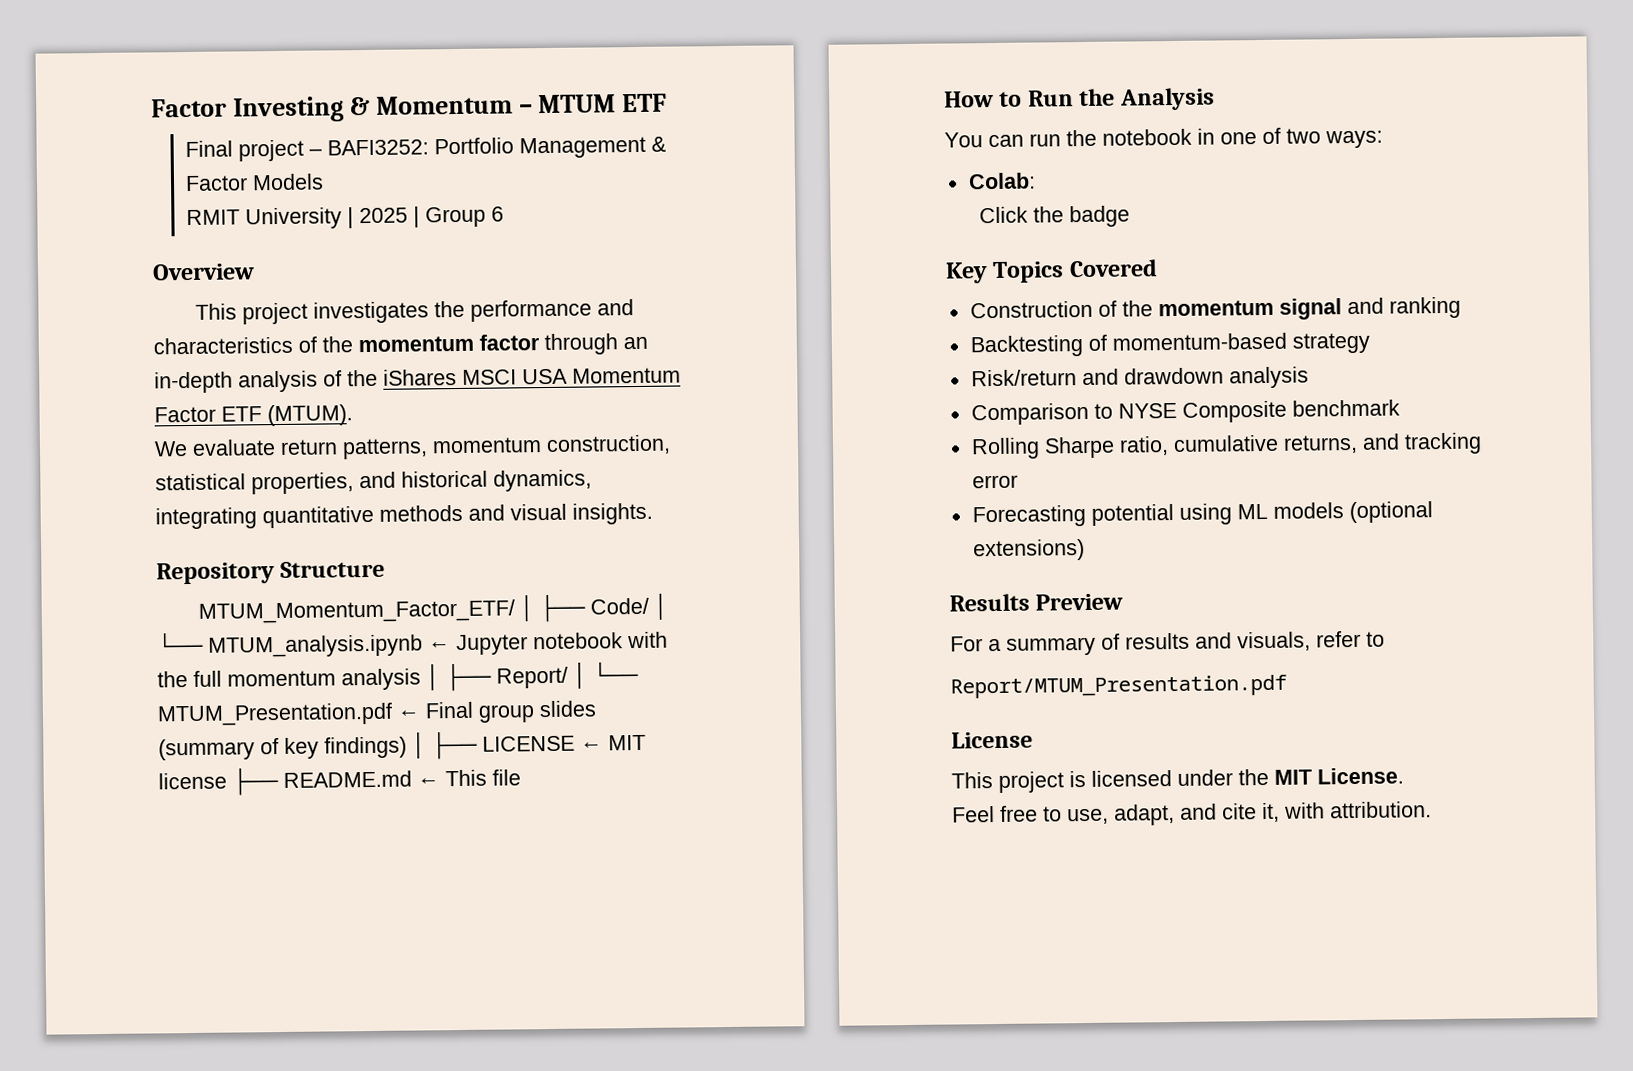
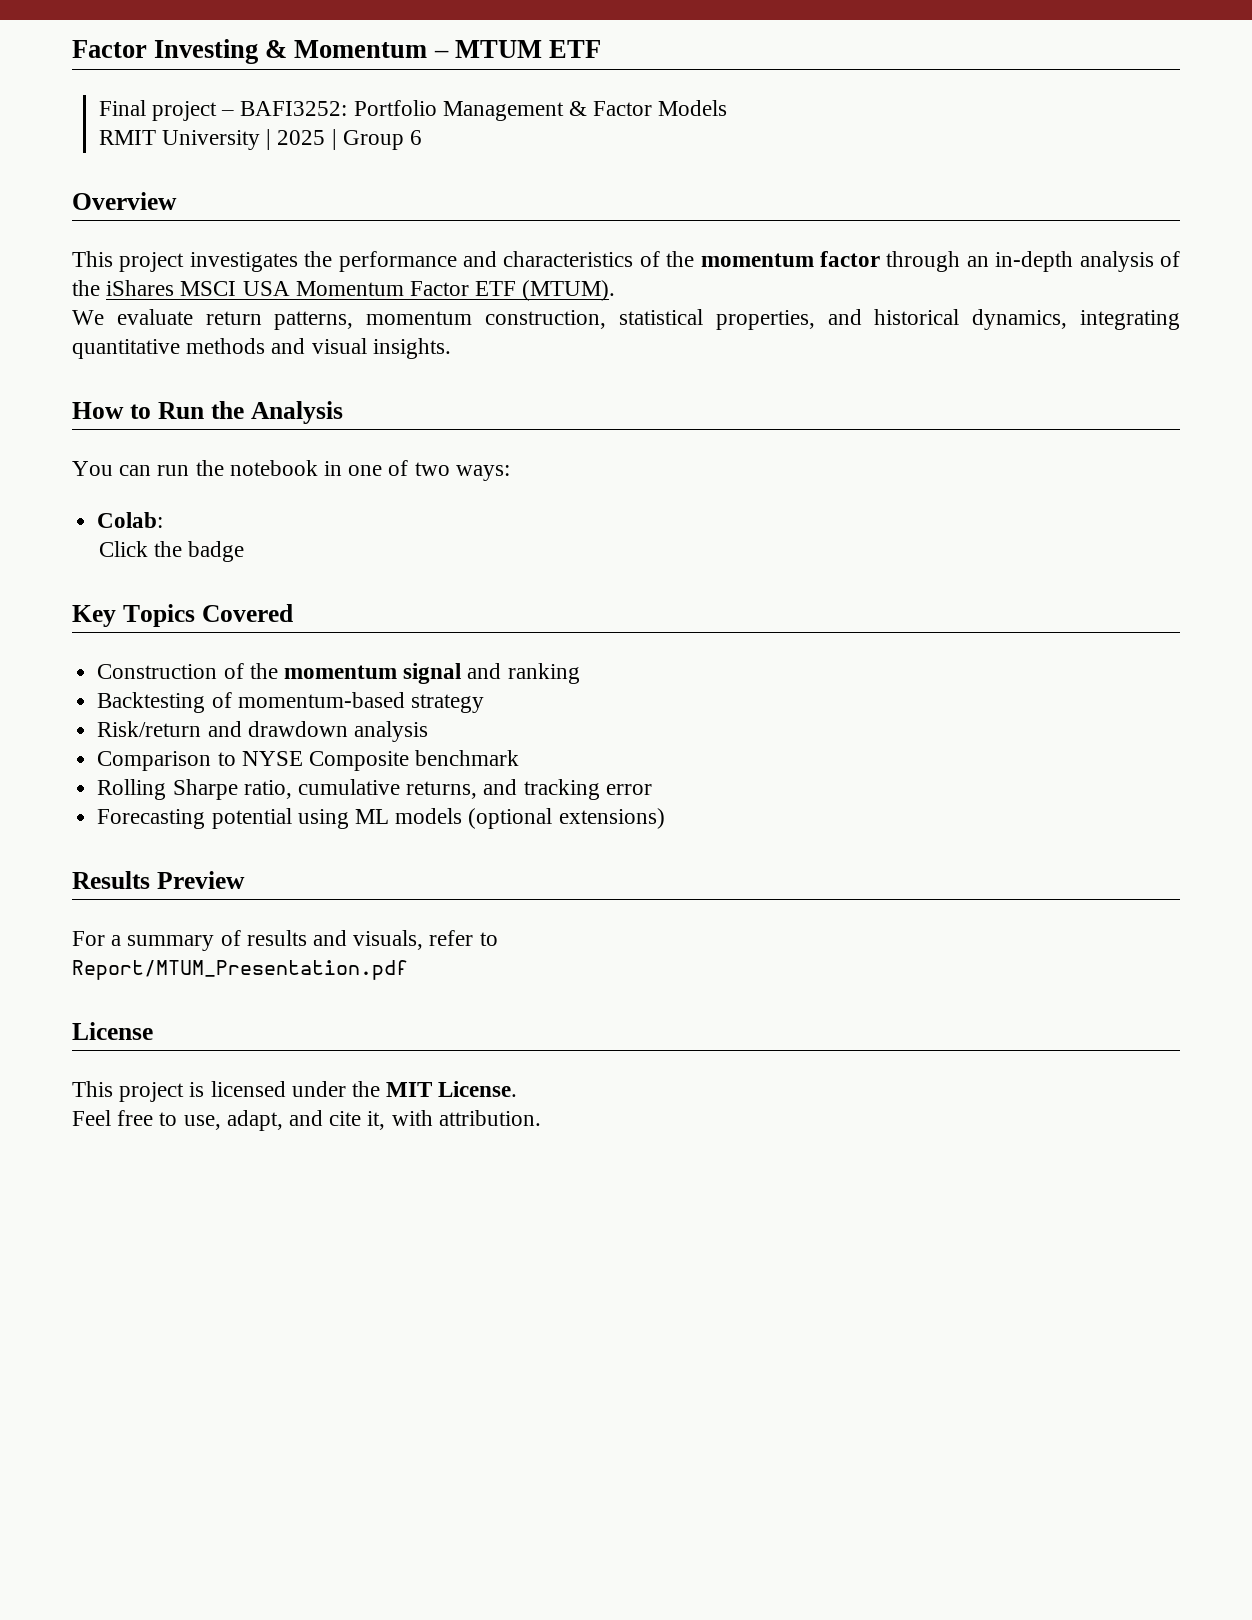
[156,560,386,585] [197,593,668,624] [157,631,668,658] [157,661,639,692] [157,700,597,727] [158,731,646,761] [158,768,521,796] // Repository Structure // MTUM_Momentum_Factor_ETF/ │ ├── Code/ │ └── MTUM_analysis.ipynb ← Jupyter notebook with the full momentum analysis │ ├── Report/ │ └── MTUM_Presentation.pdf ← Final group slides (summary of key findings) │ ├── LICENSE ← MIT license ├── README.md ← This file -> (451, 348) none

